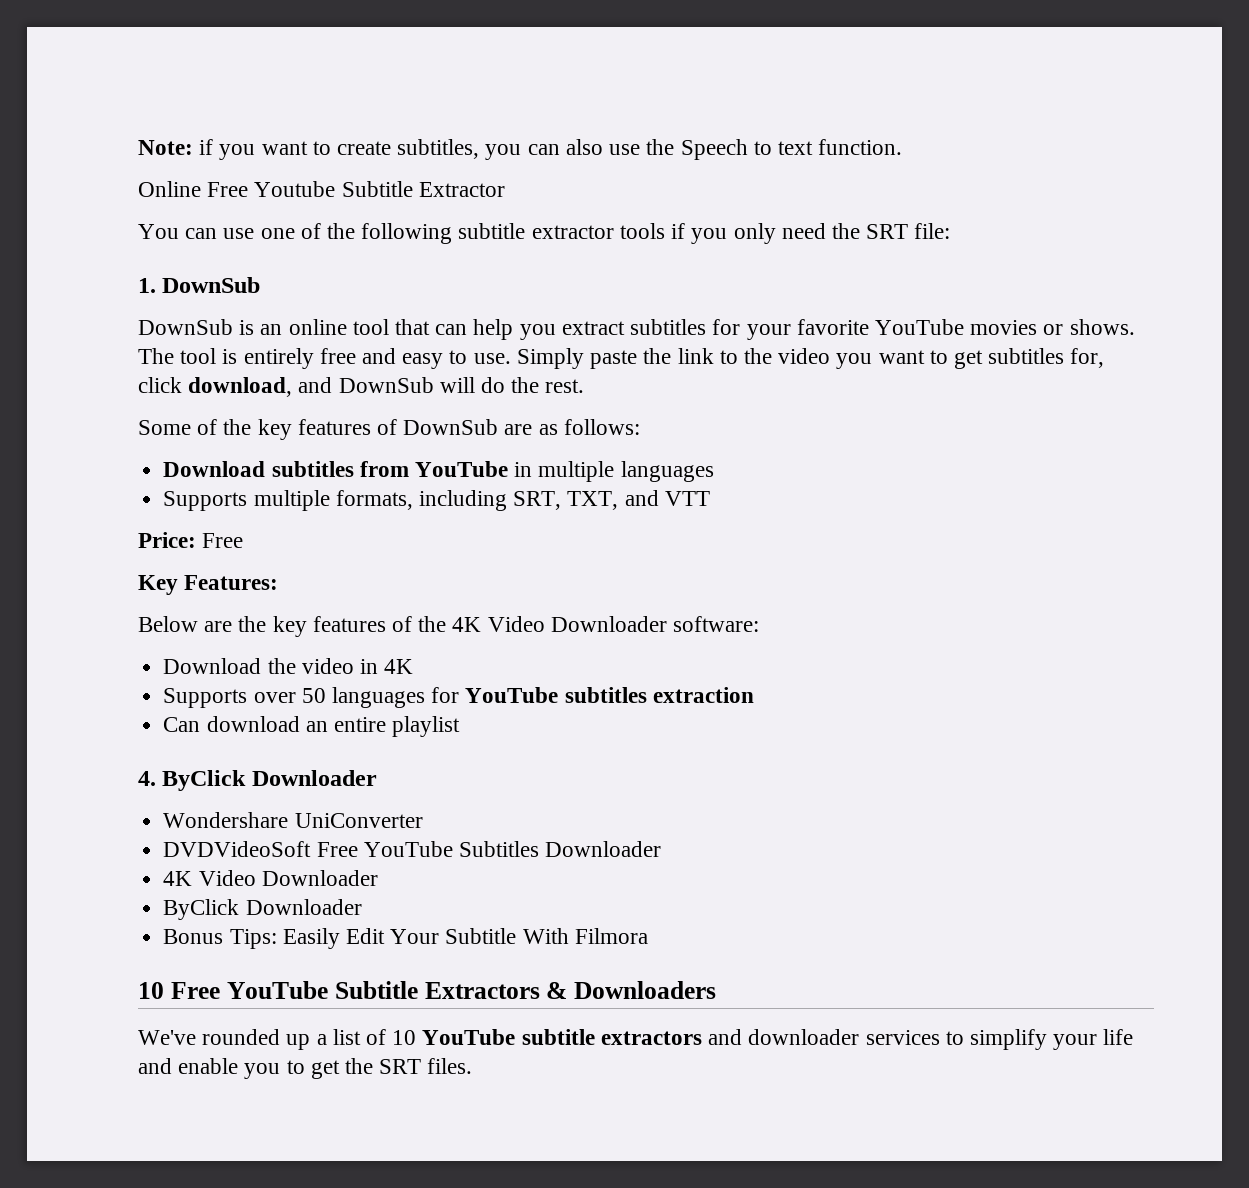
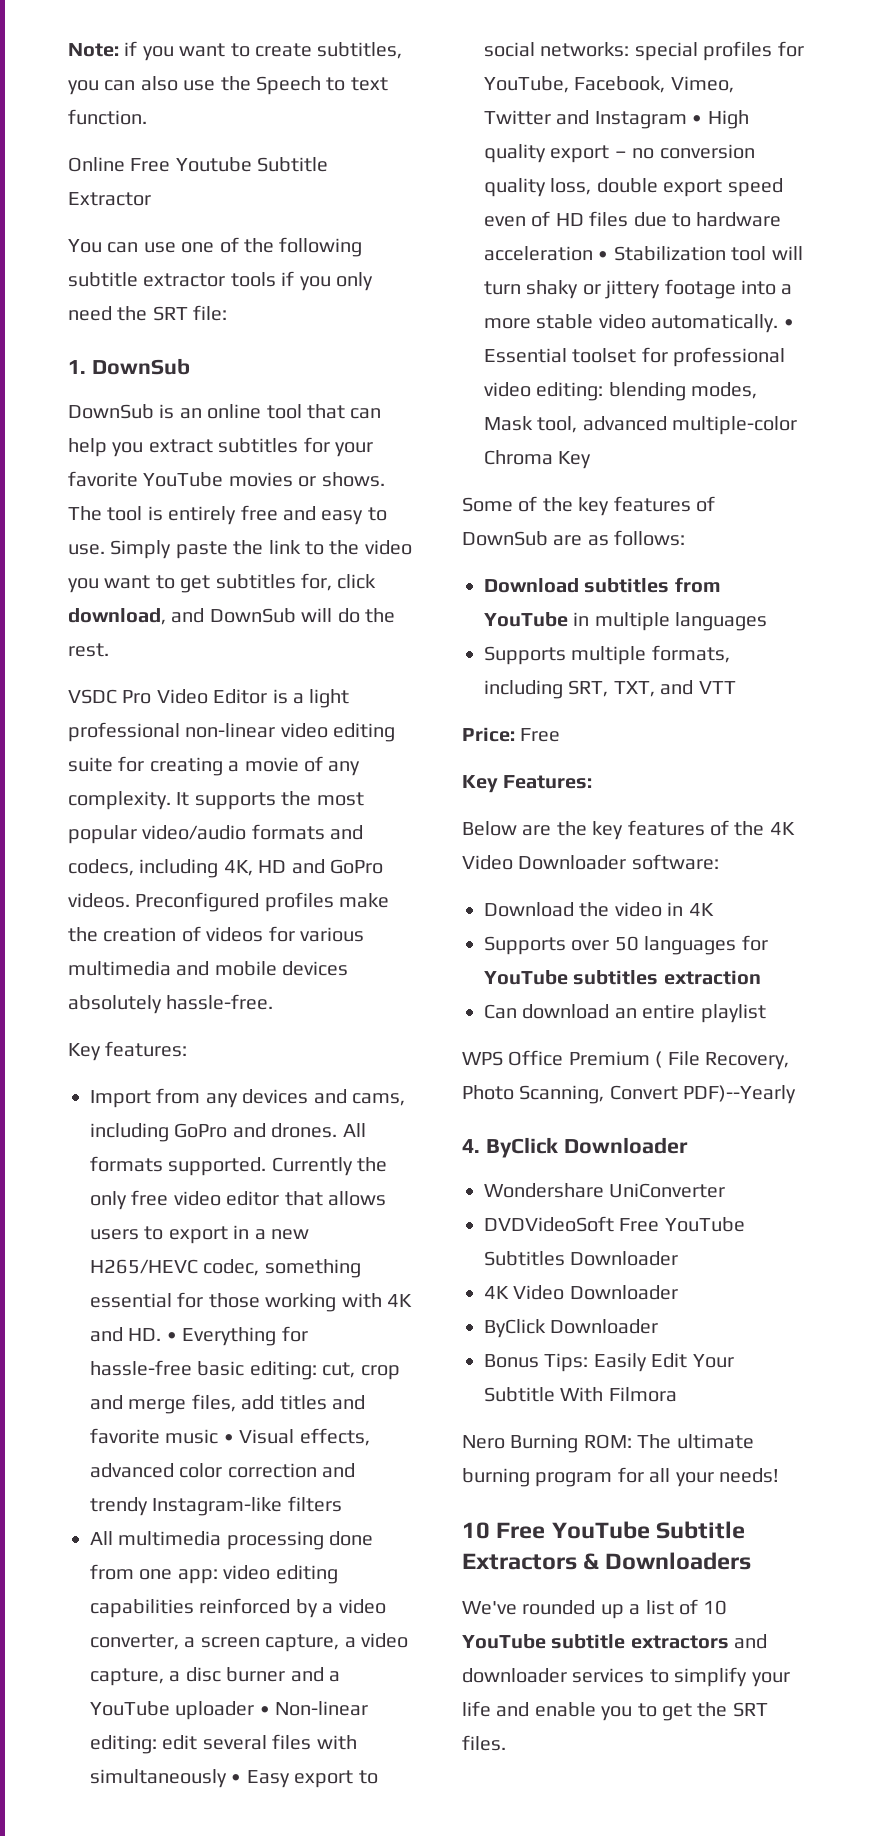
(585, 386) none -> [68,689,350,708] [68,722,396,742] [68,756,361,776] [68,791,364,810] [68,824,364,844] [68,859,383,878] [68,892,390,912] [68,926,364,942] [68,961,349,976] [68,994,274,1014] [68,1041,188,1061] [90,1088,405,1108] [90,1123,366,1142] [90,1156,388,1176] [90,1190,386,1210] [90,1225,309,1244] [90,1259,361,1278] [90,1292,412,1312] [90,1326,308,1346] [90,1360,400,1380] [90,1394,365,1414] [90,1428,370,1446] [90,1463,356,1478] [90,1496,342,1516] [90,1531,374,1550] [90,1564,338,1584] [90,1598,386,1618] [90,1633,408,1652] [90,1667,340,1686] [90,1701,369,1720] [90,1734,357,1754] [90,1769,378,1788] [484,41,804,61] [484,76,734,93] [484,110,749,129] [484,144,755,163] [484,178,783,197] [484,211,782,227] [484,246,803,261] [484,279,793,299] [484,314,794,333] [484,347,786,367] [484,382,758,401] [484,416,798,435] [484,450,592,469] // VSDC Pro Video Editor is a light professional non-linear video editing suite for creating a movie of any complexity. It supports the most popular video/audio formats and codecs, including 4K, HD and GoPro videos. Preconfigured profiles make the creation of videos for various multimedia and mobile devices absolutely hassle-free. // Key features: // Import from any devices and cams, including GoPro and drones. All formats supported. Сurrently the only free video editor that allows users to export in a new H265/HEVC codec, something essential for those working with 4K and HD. • Everything for hassle-free basic editing: cut, crop and merge files, add titles and favorite music • Visual effects, advanced color correction and trendy Instagram-like filters // All multimedia processing done from one app: video editing capabilities reinforced by a video converter, a screen capture, a video capture, a disc burner and a YouTube uploader • Non-linear editing: edit several files with simultaneously • Easy export to social networks: special profiles for YouTube, Facebook, Vimeo, Twitter and Instagram • High quality export – no conversion quality loss, double export speed even of HD files due to hardware acceleration • Stabilization tool will turn shaky or jittery footage into a more stable video automatically. • Essential toolset for professional video editing: blending modes, Mask tool, advanced multiple-color Chroma Key
(461, 726) none -> [462,1050,789,1070] [462,1085,797,1104] // WPS Office Premium ( File Recovery, Photo Scanning, Convert PDF)--Yearly
(648, 936) none -> [462,1434,754,1453] [462,1467,779,1487] // Nero Burning ROM: The ultimate burning program for all your needs!

